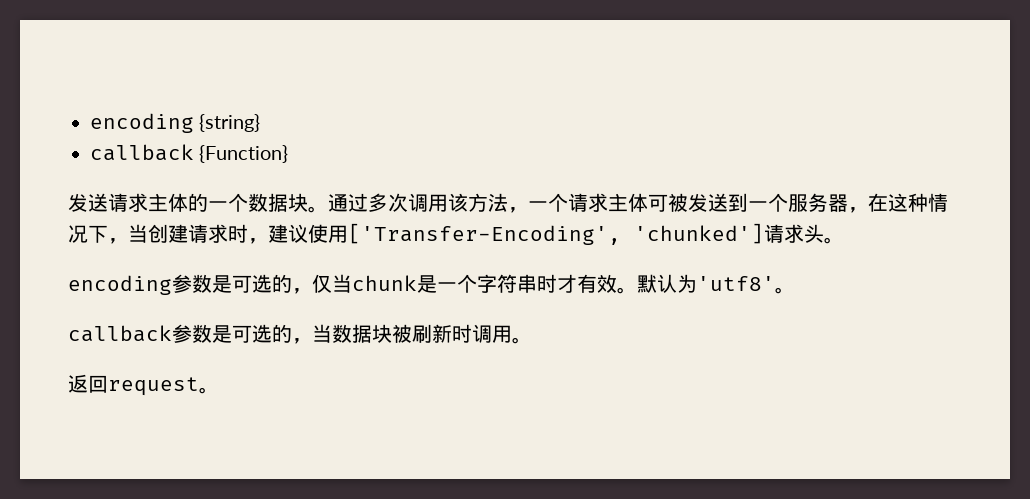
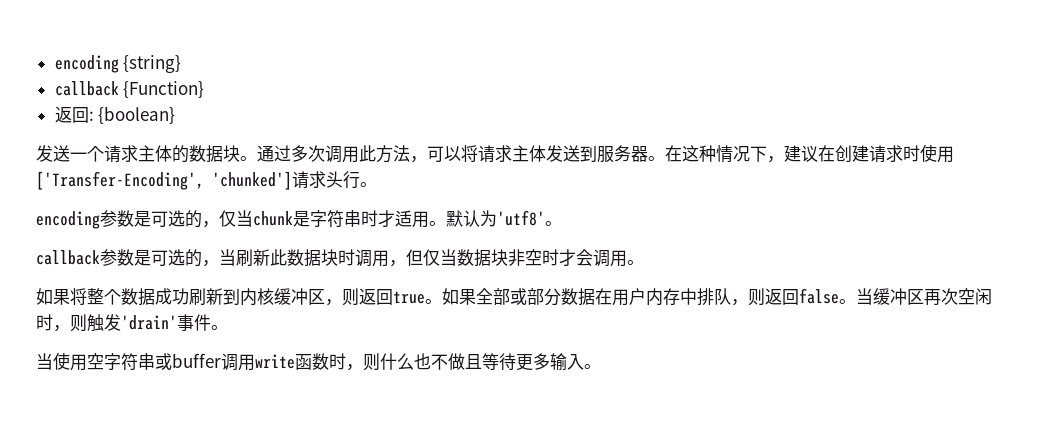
[68,193,108,212] // 发送 -> [54,106,176,124] [36,145,104,162] // 返回: {boolean} // 发送一个
[208,193,248,212] 一个 -> (189, 154) none
[448,193,868,213] 该方法，一个请求主体可被发送到一个服务器， -> [359,145,665,163] 此方法，可以将请求主体发送到服务器。
[128,224,148,243] 当 -> [784,145,835,162] 建议在
[248,224,308,244] ，建议 -> (920, 153) none
(824, 233) none -> [343,171,360,189] 行
[437,274,477,293] 一个 -> (310, 219) none
[577,274,617,293] 有效 -> [395,210,429,228] 适用
[332,324,532,344] [68,374,199,396] 数据块被刷新时调用。 // 返回request -> [236,249,644,267] [36,288,992,306] [36,314,228,332] [36,352,584,371] 刷新此数据块时调用，但仅当数据块非空时才会调用。 // 如果将整个数据成功刷新到内核缓冲区，则返回true。如果全部或部分数据在用户内存中排队，则返回false。当缓冲区再次空闲时，则触发'drain'事件。 // 当使用空字符串或buffer调用write函数时，则什么也不做且等待更多输入

